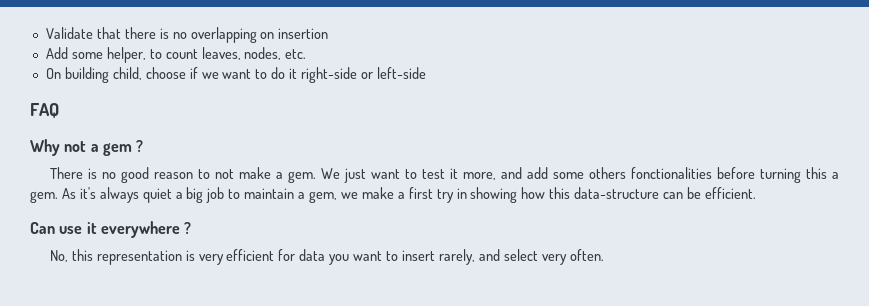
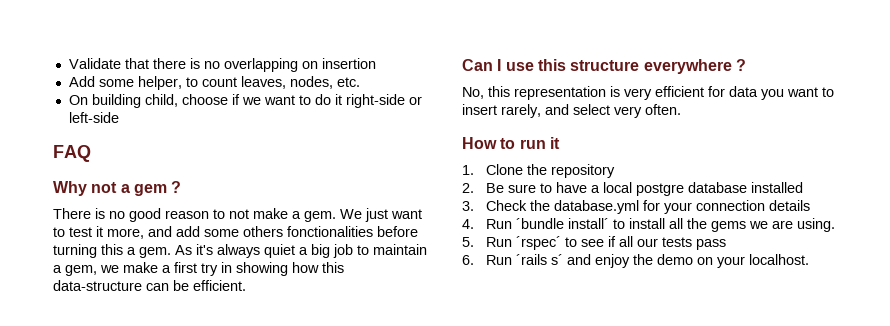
[59,222,97,234] use it -> [497,59,640,71] I use this structure
(604, 255) none -> [462,137,560,149] [462,164,616,178] [462,182,804,196] [462,200,811,214] [462,218,836,232] [462,236,727,250] [462,254,810,268] // How to run it // 1. Clone the repository // 2. Be sure to have a local postgre database installed // 3. Check the database.yml for your connection details // 4. Run ´bundle install´ to install all the gems we are using. // 5. Run ´rspec´ to see if all our tests pass // 6. Run ´rails s´ and enjoy the demo on your localhost.

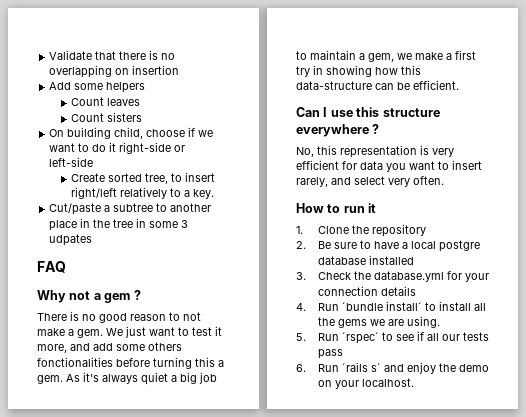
[137,76,360,90] helper, to count leaves, nodes, etc. -> [106,82,146,93] [70,97,140,106] [70,112,142,122] helpers // Count leaves // Count sisters
(119, 117) none -> [70,172,215,184] [70,187,214,199] [49,203,212,215] [49,218,189,231] [49,234,93,246] // Create sorted tree, to insert right/left relatively to a key. // Cut/paste a subtree to another place in the tree in some 3 udpates

